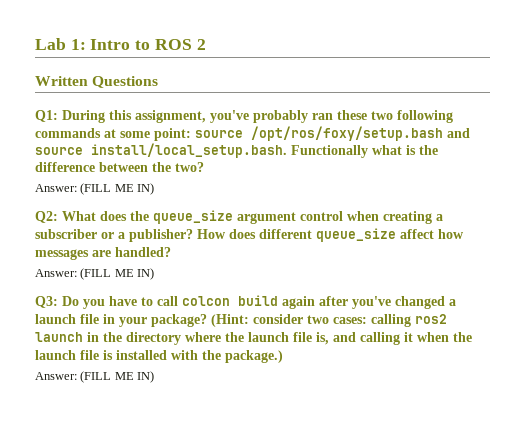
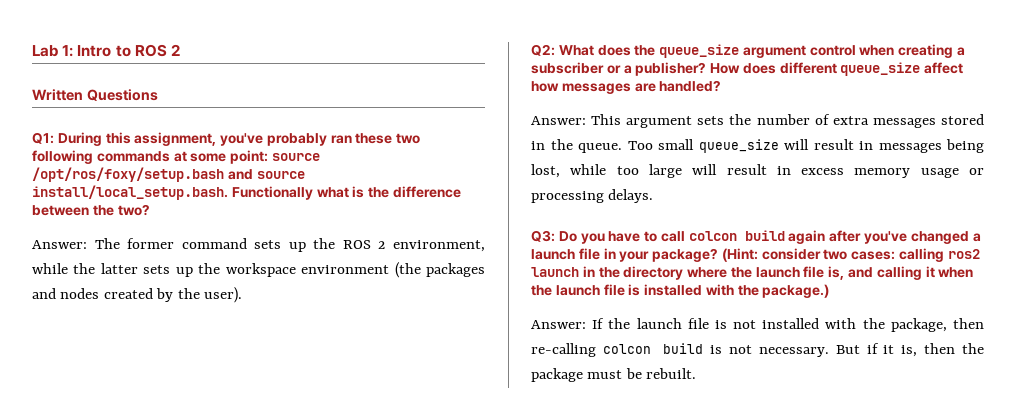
[80,183,155,195] (FILL ME IN) -> [94,238,485,252] [32,262,486,278] [32,287,243,303] The former command sets up the ROS 2 environment, while the latter sets up the workspace environment (the packages and nodes created by the user).
[80,268,155,280] (FILL ME IN) -> [591,114,984,128] [531,139,984,153] [531,164,985,178] [531,189,654,203] This argument sets the number of extra messages stored in the queue. Too small queue_size will result in messages being lost, while too large will result in excess memory usage or processing delays.
[80,371,155,383] (FILL ME IN) -> [592,318,984,332] [531,343,984,357] [531,368,697,382] If the launch file is not installed with the package, then re-calling colcon build is not necessary. But if it is, then the package must be rebuilt.

